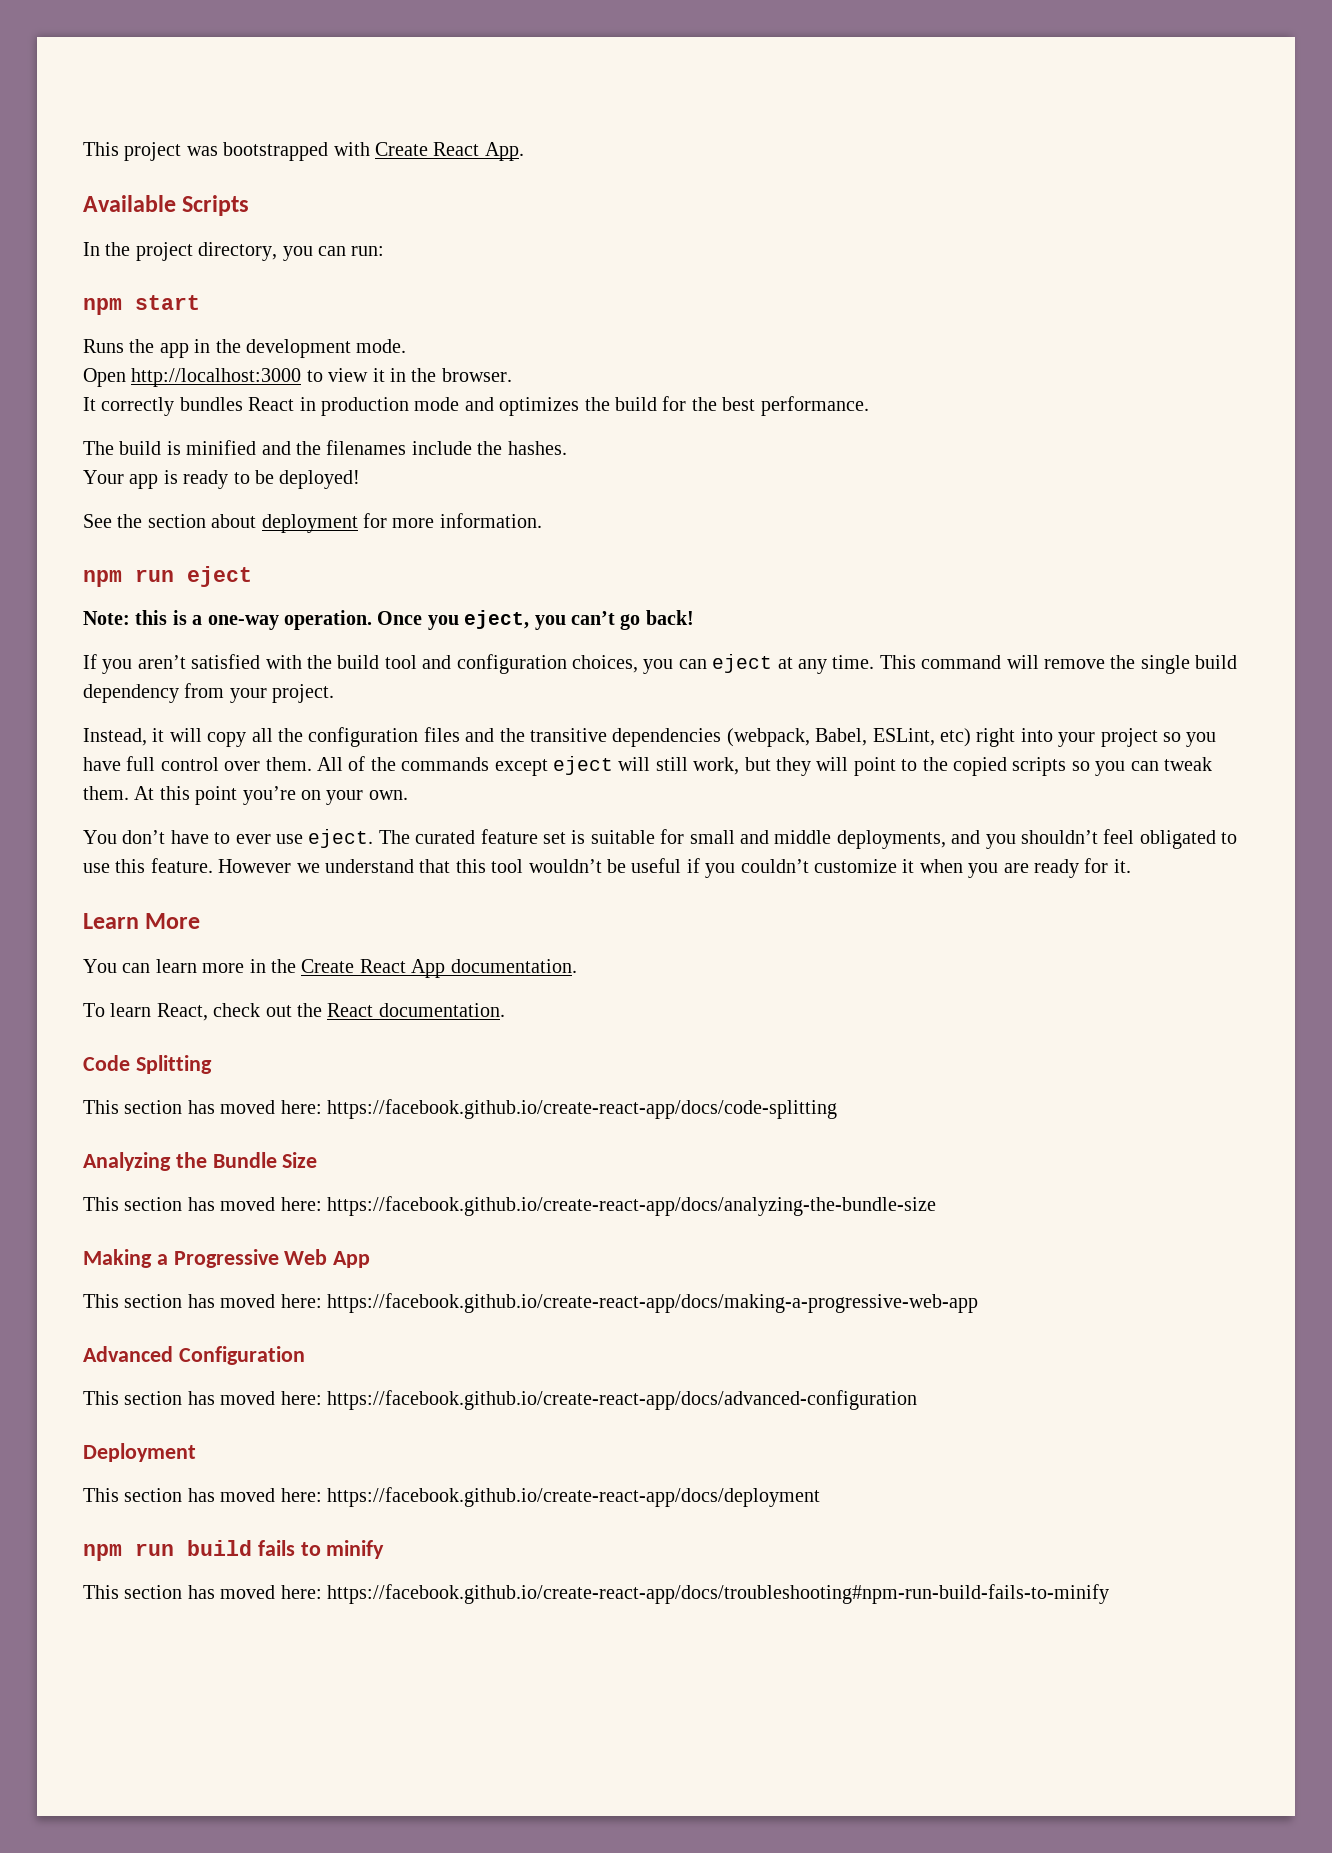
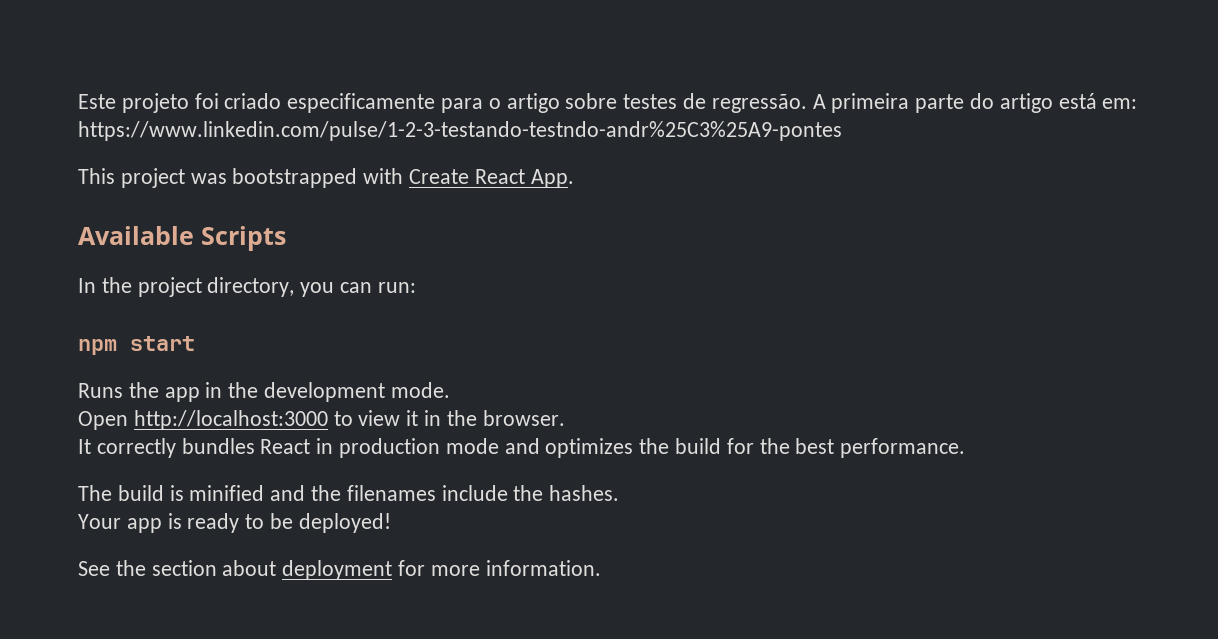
(83, 149) none -> [78,93,1138,113] [78,121,842,141] Este projeto foi criado especificamente para o artigo sobre testes de regressão. A primeira parte do artigo está em: https://www.linkedin.com/pulse/1-2-3-testando-testndo-andr%25C3%25A9-pontes //
[83,566,252,587] [83,610,694,630] [83,654,1238,674] [83,683,335,703] [83,727,1217,747] [83,756,1212,776] [83,786,408,805] [83,829,1238,849] [83,858,1131,878] [83,913,201,929] [83,959,577,978] [83,1003,505,1021] [83,1055,212,1074] [83,1099,837,1119] [83,1152,318,1171] [83,1196,936,1216] [83,1249,371,1268] [83,1293,978,1313] [83,1346,305,1365] [83,1390,917,1410] [83,1443,196,1462] [83,1487,820,1507] [83,1540,385,1561] [83,1584,1109,1604] // npm run eject // Note: this is a one-way operation. Once you eject, you can’t go back! // If you aren’t satisfied with the build tool and configuration choices, you can eject at any time. This command will remove the single build dependency from your project. // Instead, it will copy all the configuration files and the transitive dependencies (webpack, Babel, ESLint, etc) right into your project so you have full control over them. All of the commands except eject will still work, but they will point to the copied scripts so you can tweak them. At this point you’re on your own. // You don’t have to ever use eject. The curated feature set is suitable for small and middle deployments, and you shouldn’t feel obligated to use this feature. However we understand that this tool wouldn’t be useful if you couldn’t customize it when you are ready for it. // Learn More // You can learn more in the Create React App documentation. // To learn React, check out the React documentation. // Code Splitting // This section has moved here: https://facebook.github.io/create-react-app/docs/code-splitting // Analyzing the Bundle Size // This section has moved here: https://facebook.github.io/create-react-app/docs/analyzing-the-bundle-size // Making a Progressive Web App // This section has moved here: https://facebook.github.io/create-react-app/docs/making-a-progressive-web-app // Advanced Configuration // This section has moved here: https://facebook.github.io/create-react-app/docs/advanced-configuration // Deployment // This section has moved here: https://facebook.github.io/create-react-app/docs/deployment // npm run build fails to minify // This section has moved here: https://facebook.github.io/create-react-app/docs/troubleshooting#npm-run-build-fails-to-minify -> (601, 568) none

